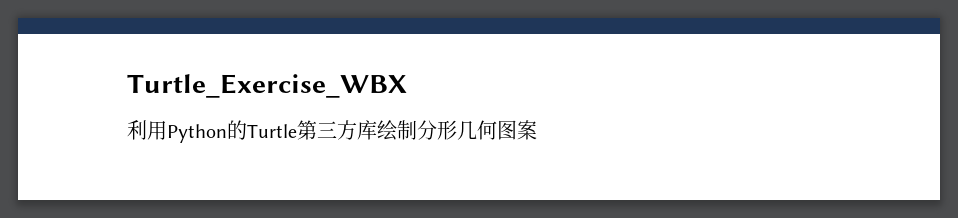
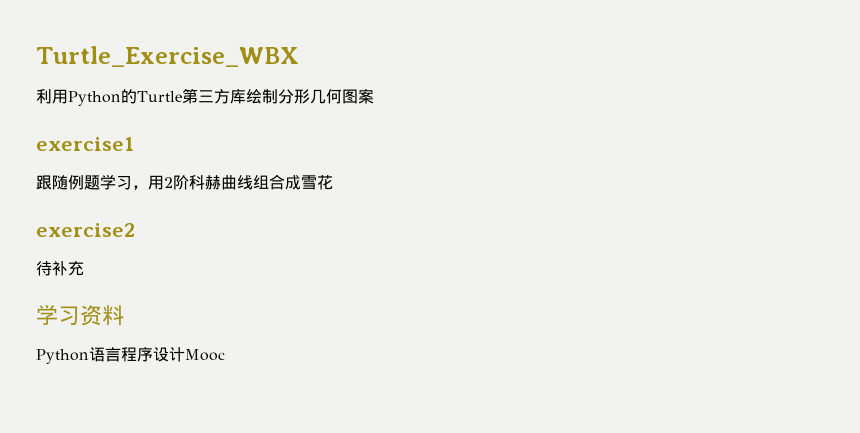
(537, 130) none -> [36,137,134,151] [36,174,333,190] [36,223,135,237] [36,261,84,276] [36,305,124,326] [36,347,225,364] // exercise1 // 跟随例题学习，用2阶科赫曲线组合成雪花 // exercise2 // 待补充 // 学习资料 // Python语言程序设计Mooc

